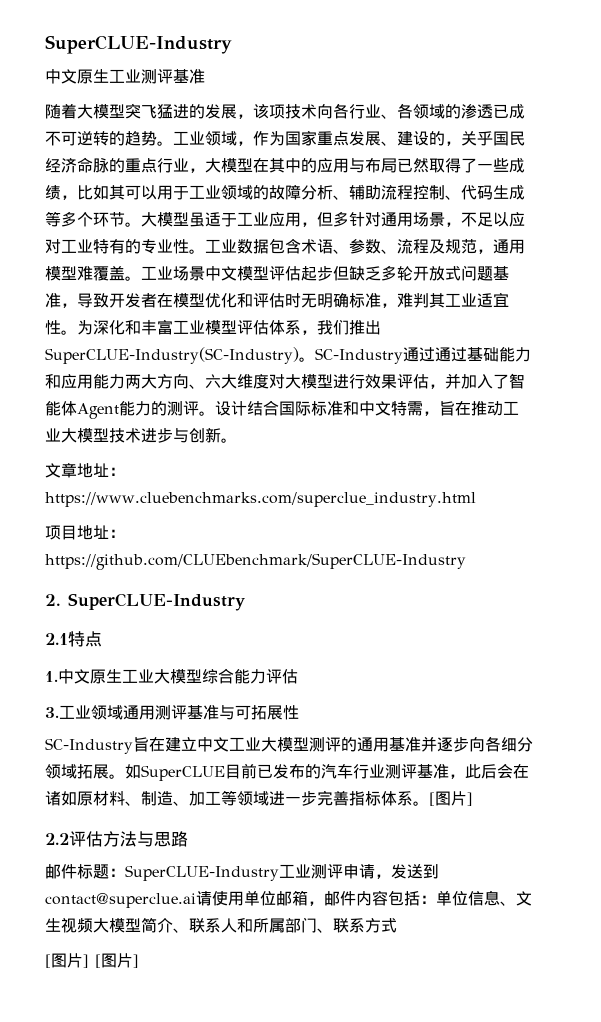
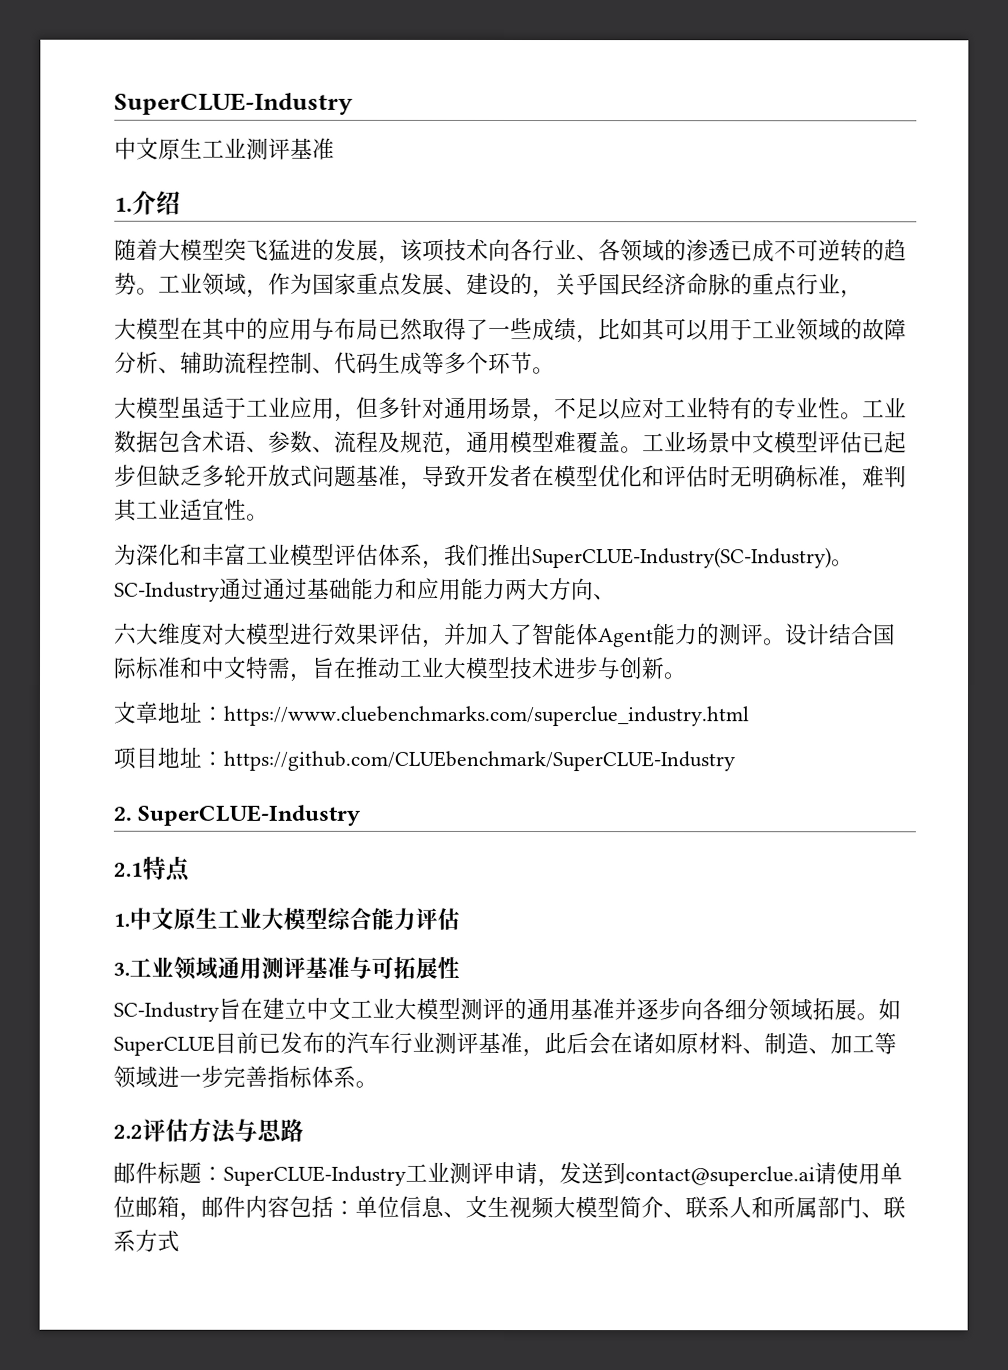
(205, 76) none -> [114,190,181,215] // 1.介绍
(205, 170) none -> (863, 294) //
(141, 224) none -> (555, 371) //
(301, 273) none -> [862,432,885,453] 已
(77, 332) none -> (269, 517) //
(205, 386) none -> (616, 597) //
[429,791,473,806] [图片] -> (378, 1084) none
[45,953,139,968] // [图片] [图片] -> (180, 1240) none

